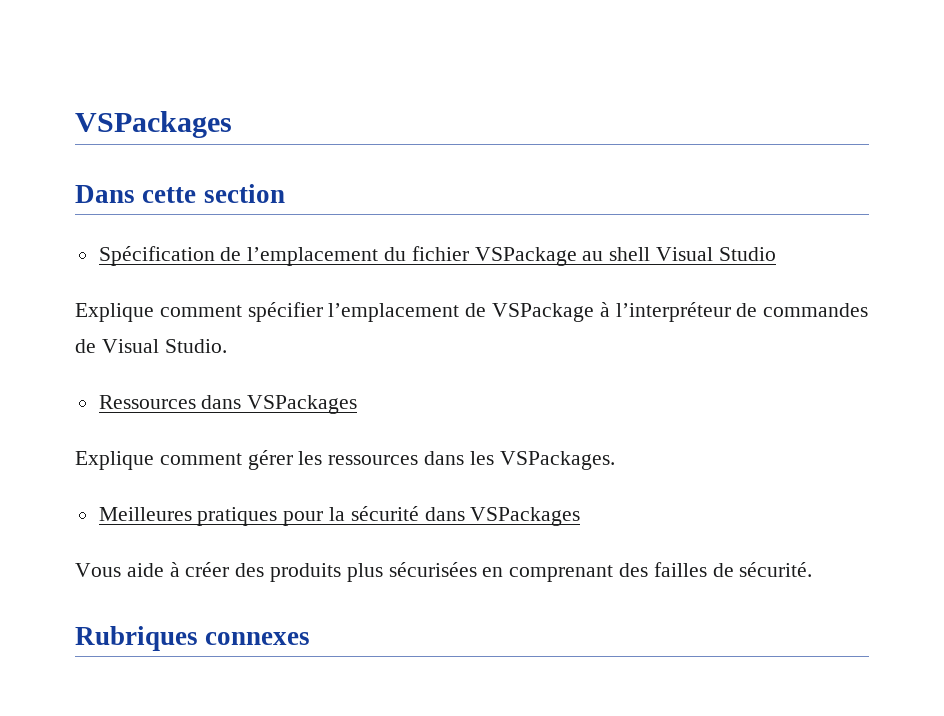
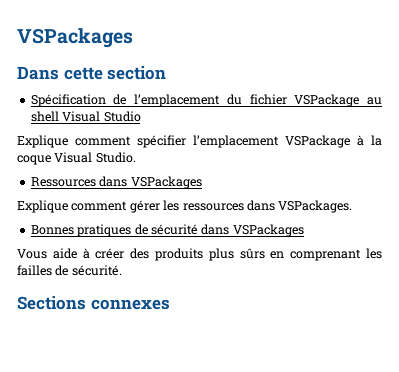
[465,303,487,317] de -> (279, 141) none
[615,302,869,322] [75,339,96,353] l’interpréteur de commandes de -> [371,135,382,146] [17,155,51,165] la coque
[469,451,494,465] les -> (275, 205) none
[98,507,346,526] Meilleures pratiques pour la -> [30,224,148,237] Bonnes pratiques de
[388,562,477,577] sécurisées -> [239,248,265,259] sûrs
[619,563,649,577] des -> [366,248,383,259] les
[75,626,198,651] Rubriques -> [17,296,86,310] Sections

